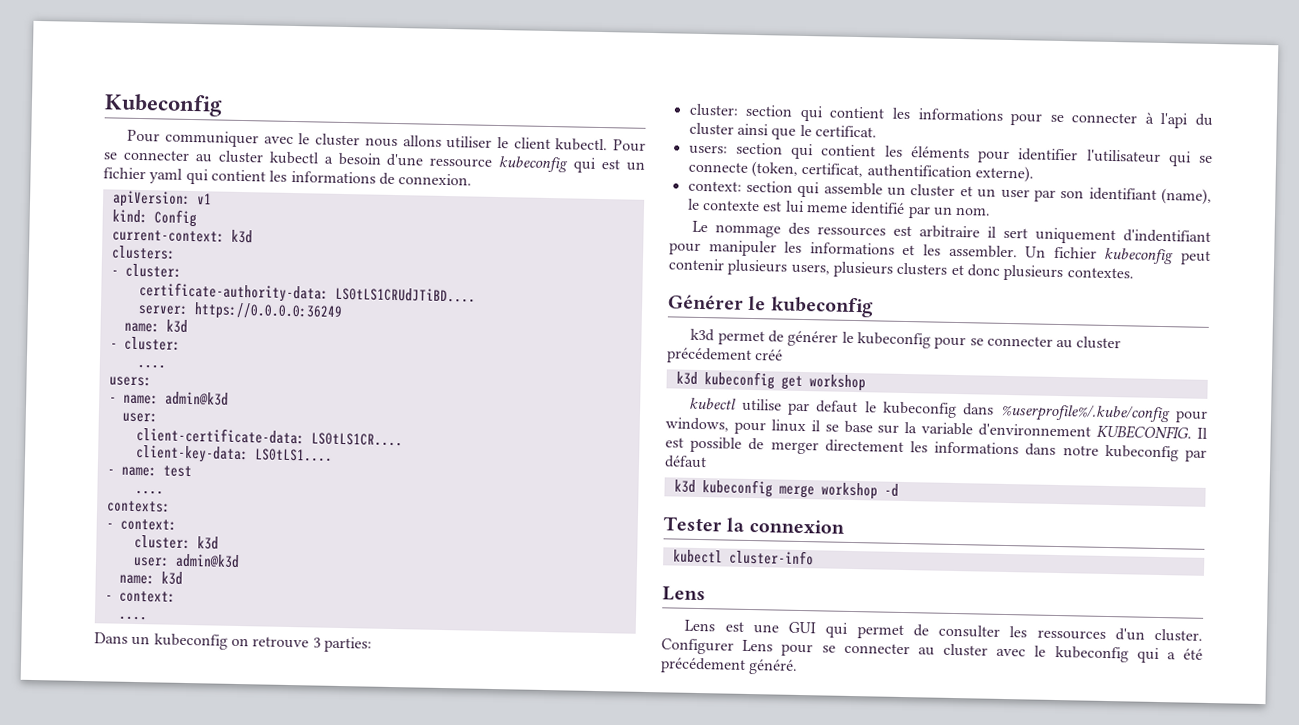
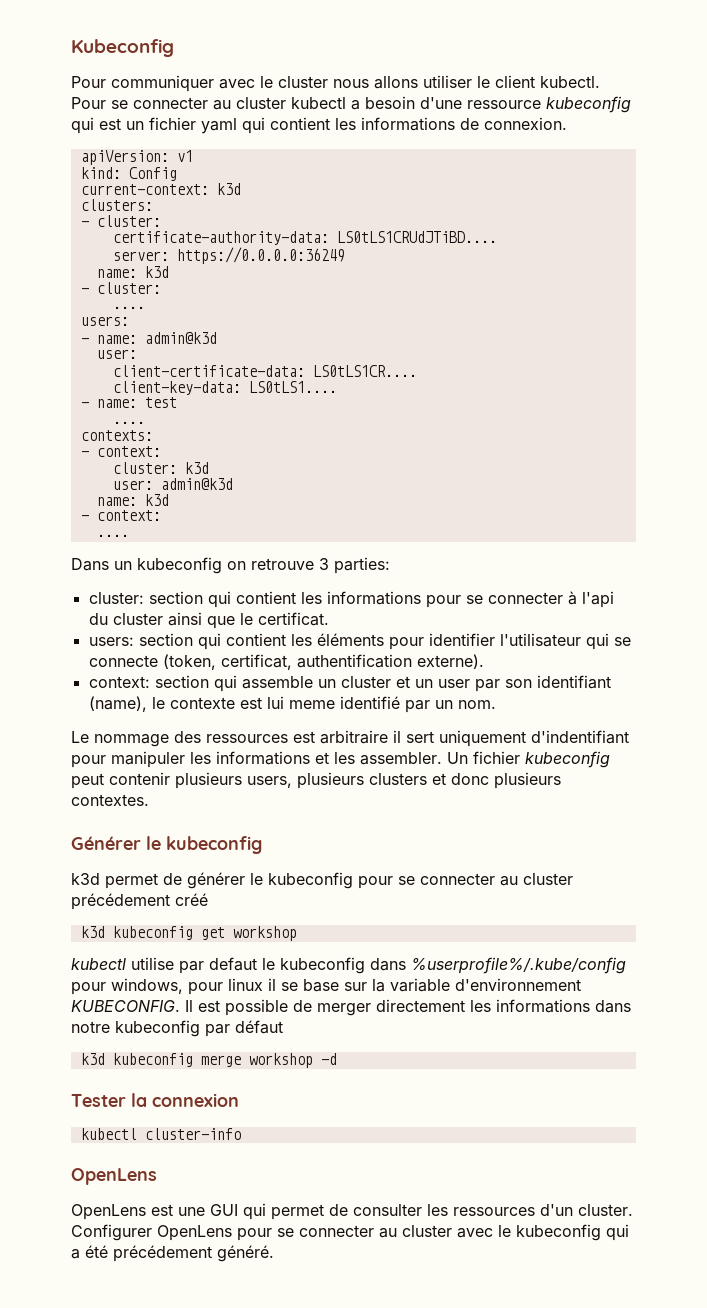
[662,586,706,602] [684,619,716,632] Lens // Lens -> [71,1168,157,1185] [71,1204,146,1220] OpenLens // OpenLens
[742,639,774,652] Lens -> [157,1225,232,1241] OpenLens

